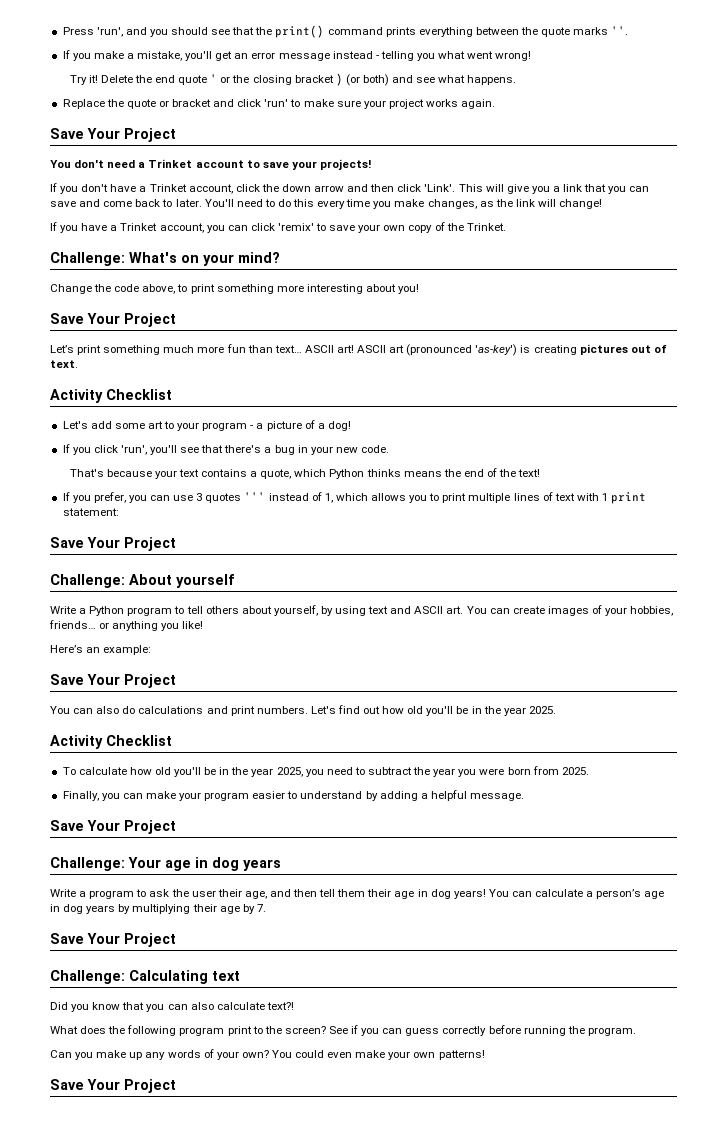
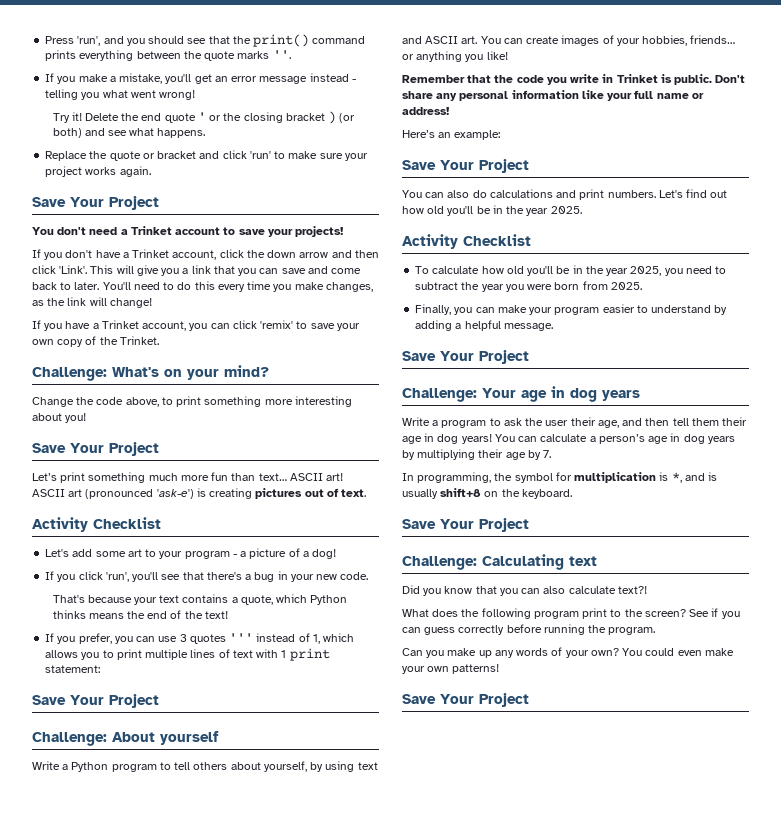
[475,344,518,356] 'as-key') -> [156,489,194,499] 'ask-e')
(204, 625) none -> [402,74,746,85] [402,90,704,101] [402,107,449,115] // Remember that the code you write in Trinket is public. Don't share any personal information like your full name or address!
(266, 908) none -> [402,472,718,483] [402,488,572,499] // In programming, the symbol for multiplication is *, and is usually shift+8 on the keyboard.

